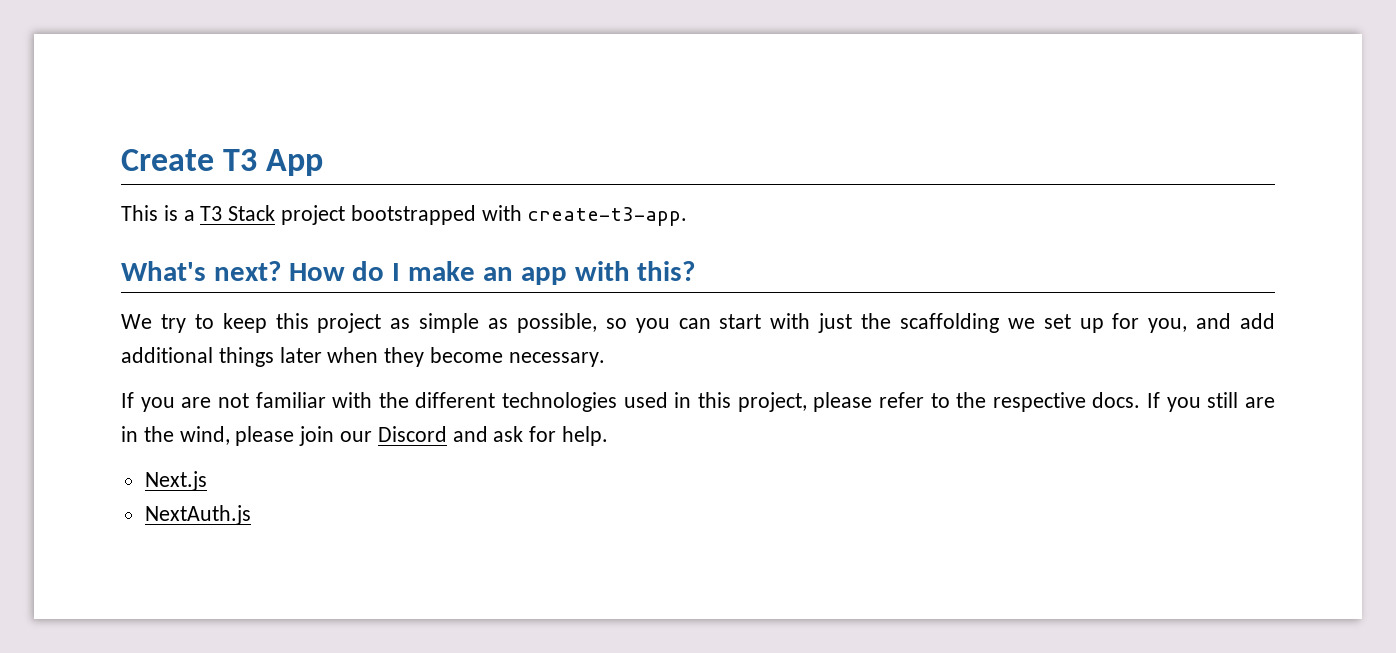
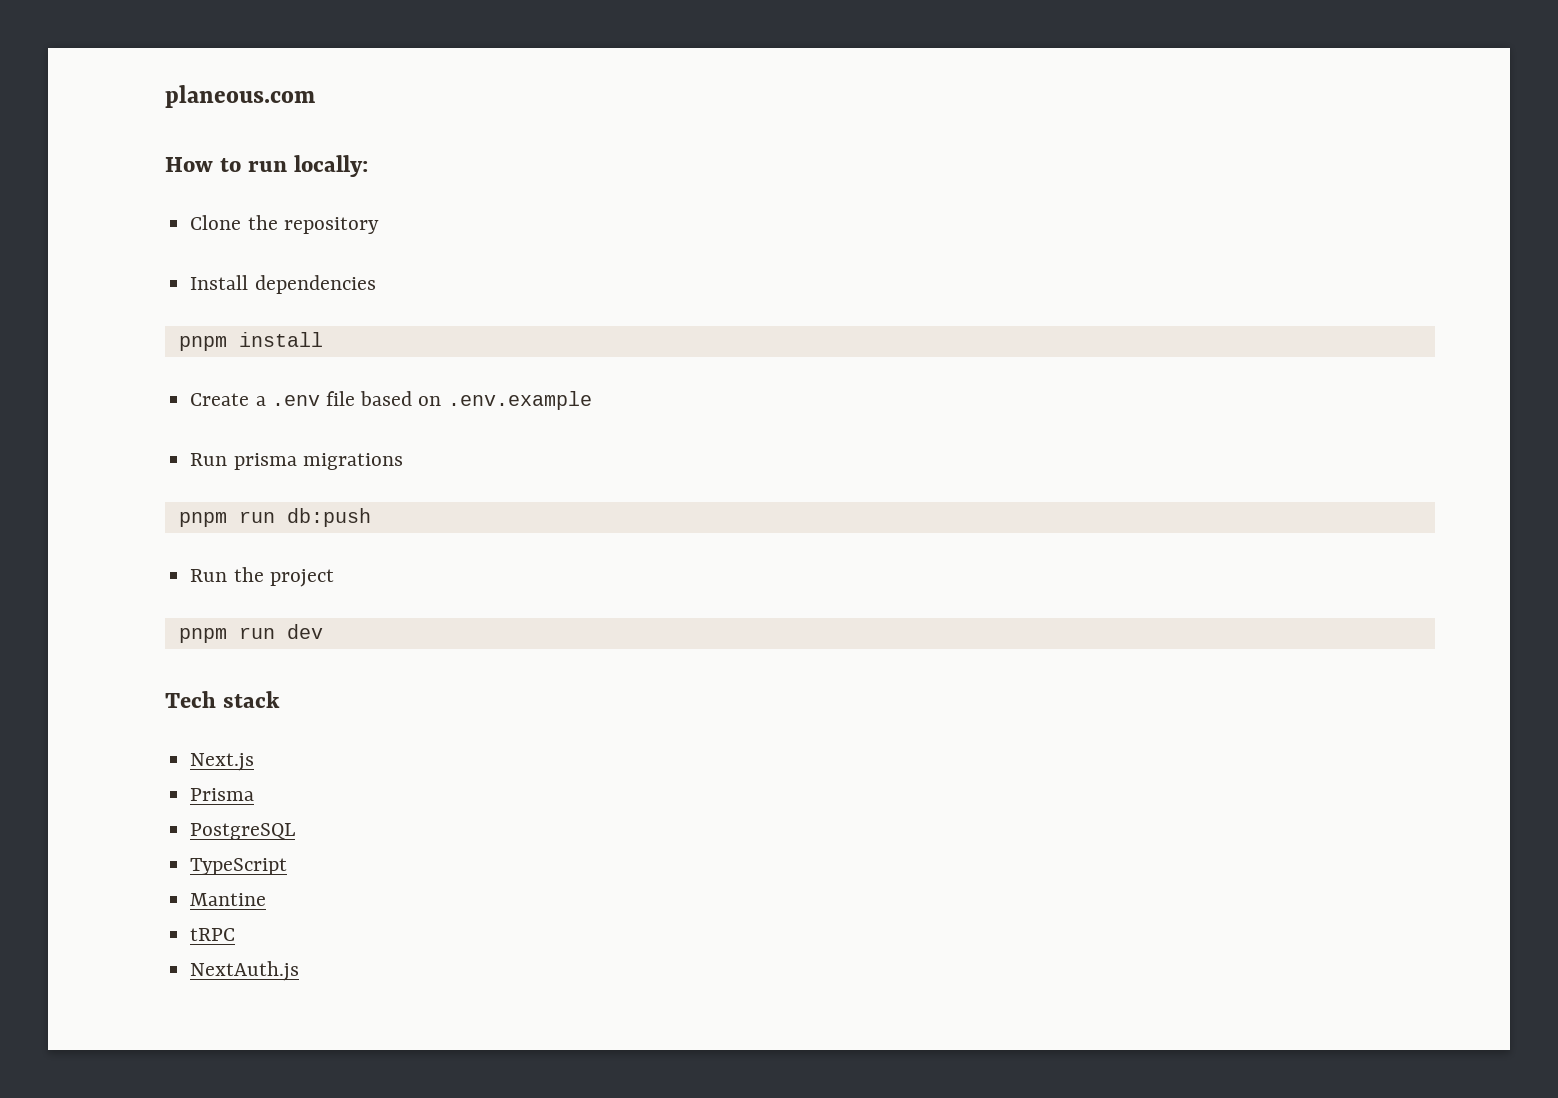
[121,149,324,176] [121,205,688,226] [121,261,696,285] [121,313,1275,333] [121,347,605,367] [121,392,1276,412] [121,426,609,446] [144,471,207,491] Create T3 App // This is a T3 Stack project bootstrapped with create-t3-app. // What's next? How do I make an app with this? // We try to keep this project as simple as possible, so you can start with just the scaffolding we set up for you, and add additional things later when they become necessary. // If you are not familiar with the different technologies used in this project, please refer to the respective docs. If you still are in the wind, please join our Discord and ask for help. // Next.js -> [165,85,315,108] [165,155,368,177] [190,215,379,234] [190,275,376,294] [178,332,323,351] [190,391,592,410] [190,453,403,470] [178,508,371,527] [190,567,334,587] [178,624,323,643] [165,691,280,708] [190,753,255,771] [190,788,255,801] [190,823,296,840] [190,858,288,875] [190,893,267,906] [190,928,236,941] planeous.com // How to run locally: // Clone the repository // Install dependencies // pnpm install // Create a .env file based on .env.example // Run prisma migrations // pnpm run db:push // Run the project // pnpm run dev // Tech stack // Next.js // Prisma // PostgreSQL // TypeScript // Mantine // tRPC

